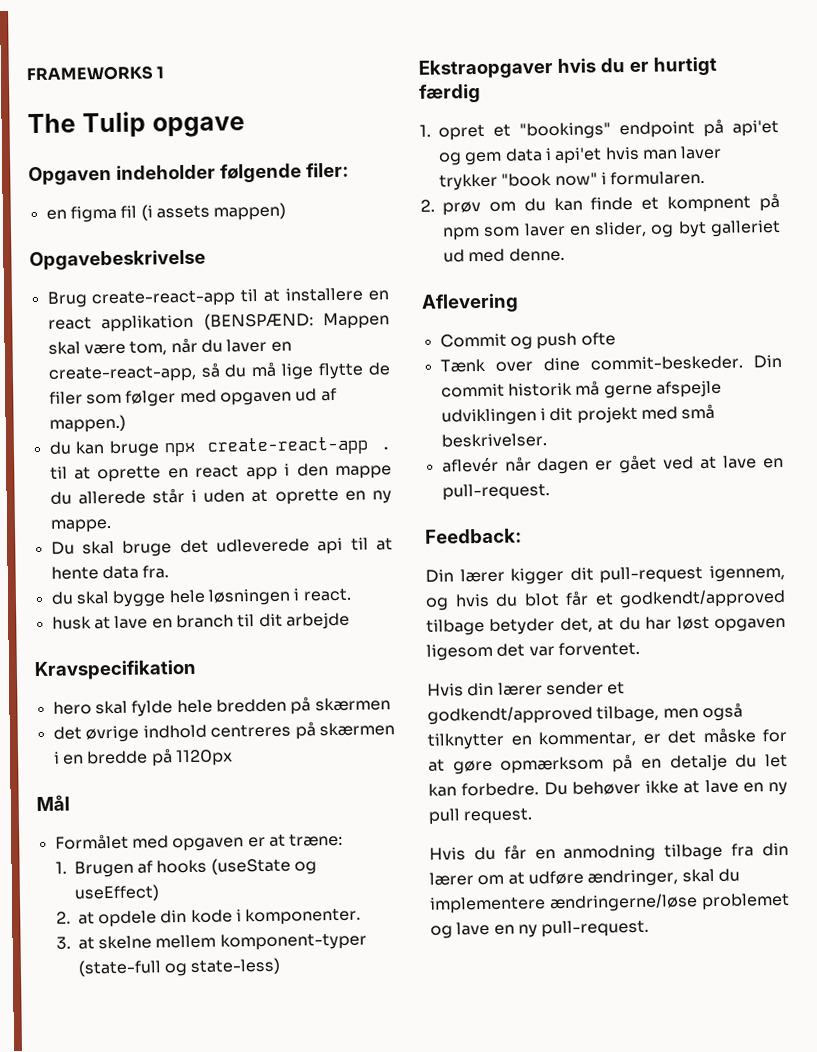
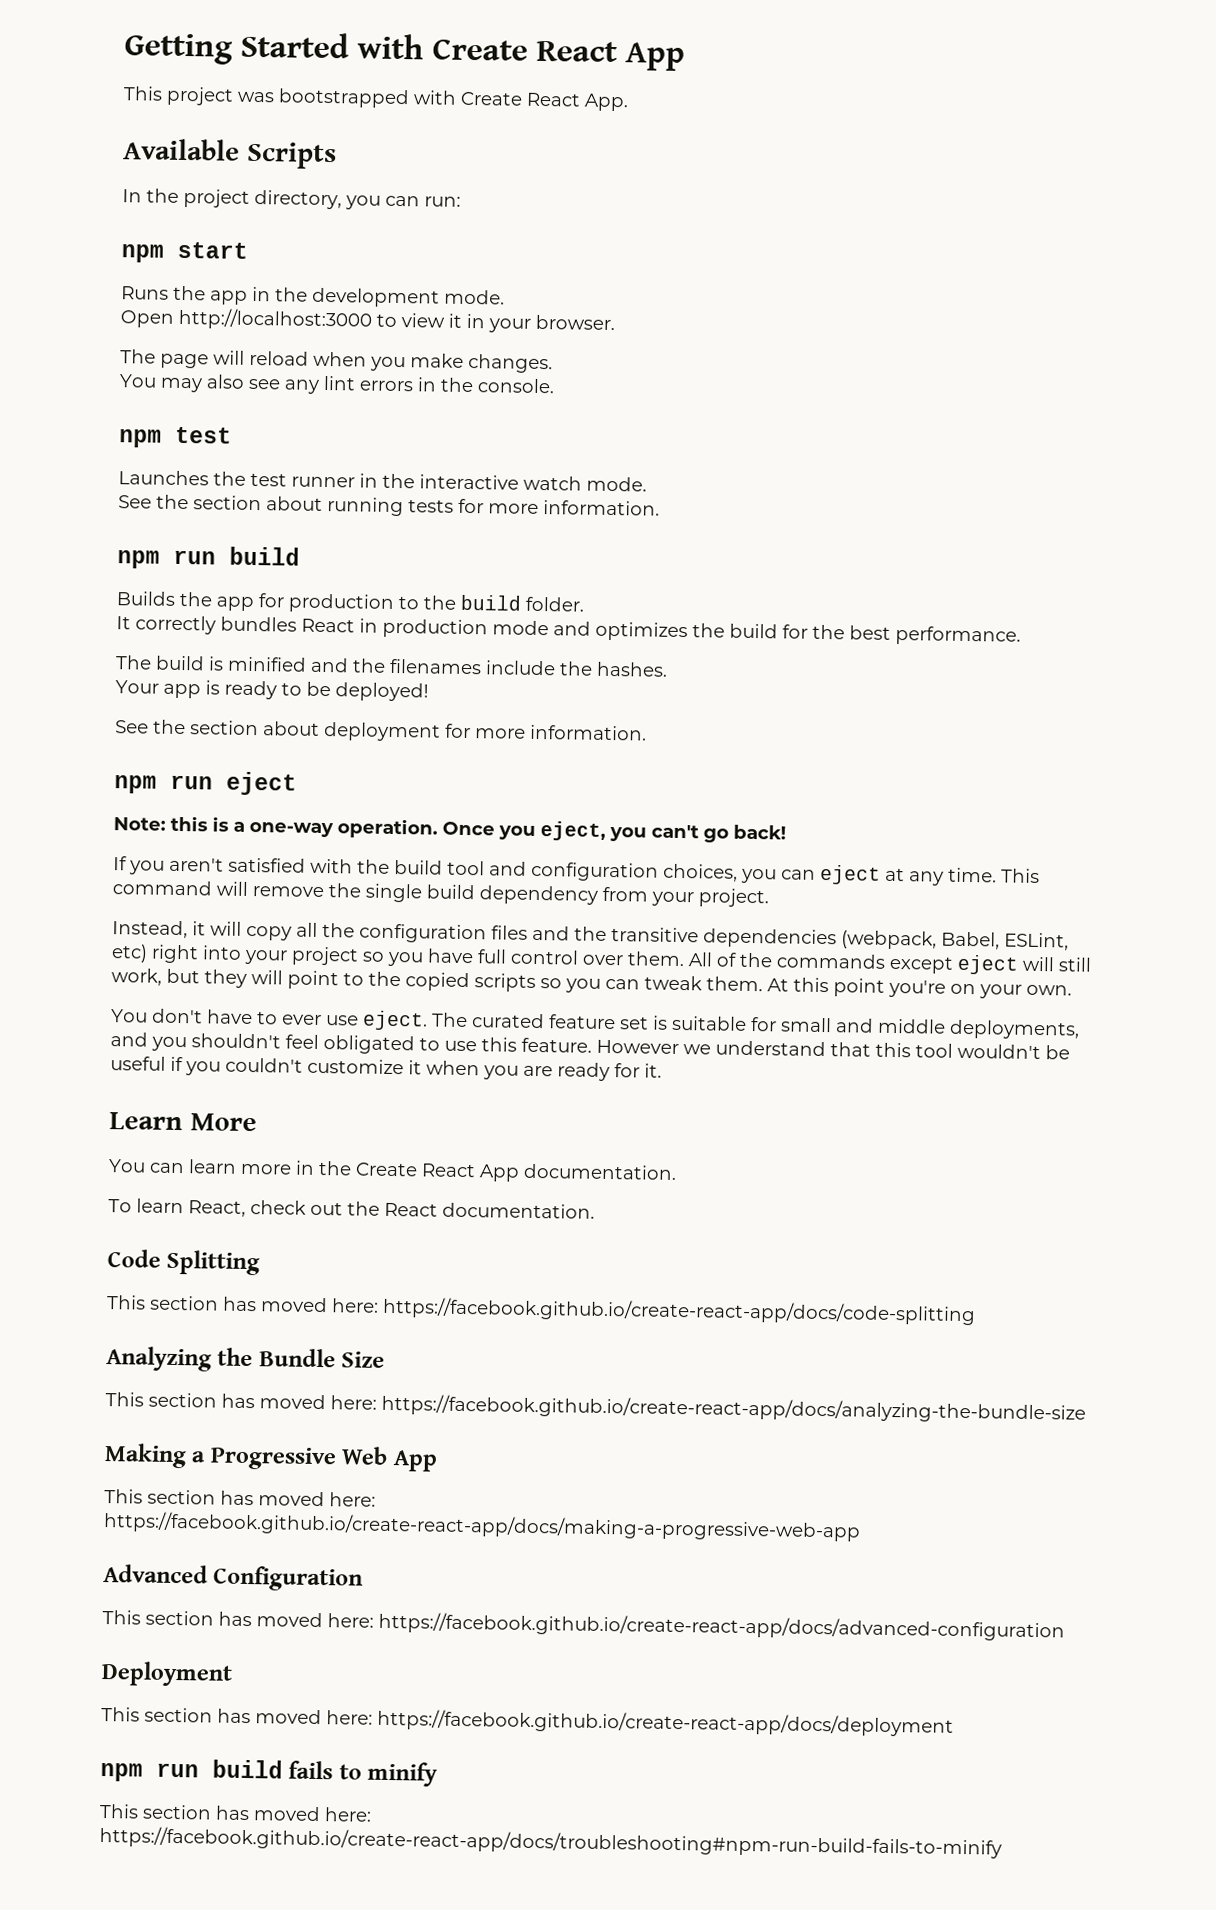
[26,65,165,82] [27,111,245,138] [28,162,349,186] [45,202,287,223] [29,249,206,271] [46,287,389,308] [47,312,390,333] [47,337,292,356] [47,361,390,383] [48,387,337,407] [48,414,126,433] [48,436,392,458] [49,463,393,483] [49,487,393,505] [49,518,112,533] [50,537,393,557] [50,565,170,580] [50,587,351,607] [51,612,350,630] [34,659,197,681] [52,696,391,717] [52,721,395,743] [53,748,233,767] [36,794,70,812] [54,832,344,852] [54,857,317,878] [73,884,160,902] [55,907,362,928] [55,932,367,951] [77,957,282,977] [418,56,717,79] [419,83,481,103] [419,118,779,141] [438,145,723,166] [439,170,706,191] [420,192,780,216] [442,219,781,241] [443,247,565,263] [421,293,519,313] [439,332,616,350] [439,354,782,373] [440,380,722,399] [440,403,716,426] [440,433,547,448] [441,454,784,475] [441,483,550,501] [425,528,522,544] [425,564,785,585] [425,588,786,611] [426,615,786,636] [426,641,640,661] [427,681,626,697] [427,702,743,725] [427,727,787,750] [428,753,788,775] [428,779,788,797] [428,807,534,825] [429,842,789,862] [429,868,740,887] [429,892,790,914] [430,919,650,939] FRAMEWORKS 1 // The Tulip opgave // Opgaven indeholder følgende filer: // en figma fil (i assets mappen) // Opgavebeskrivelse // Brug create-react-app til at installere en react applikation (BENSPÆND: Mappen skal være tom, når du laver en create-react-app, så du må lige flytte de filer som følger med opgaven ud af mappen.) // du kan bruge npx create-react-app . til at oprette en react app i den mappe du allerede står i uden at oprette en ny mappe. // Du skal bruge det udleverede api til at hente data fra. // du skal bygge hele løsningen i react. // husk at lave en branch til dit arbejde // Kravspecifikation // hero skal fylde hele bredden på skærmen // det øvrige indhold centreres på skærmen i en bredde på 1120px // Mål // Formålet med opgaven er at træne: // 1. Brugen af hooks (useState og useEffect) // 2. at opdele din kode i komponenter. // 3. at skelne mellem komponent-typer (state-full og state-less) // Ekstraopgaver hvis du er hurtigt færdig // 1. opret et "bookings" endpoint på api'et og gem data i api'et hvis man laver trykker "book now" i formularen. // 2. prøv om du kan finde et kompnent på npm som laver en slider, og byt galleriet ud med denne. // Aflevering // Commit og push ofte // Tænk over dine commit-beskeder. Din commit historik må gerne afspejle udviklingen i dit projekt med små beskrivelser. // aflevér når dagen er gået ved at lave en pull-request. // Feedback: // Din lærer kigger dit pull-request igennem, og hvis du blot får et godkendt/approved tilbage betyder det, at du har løst opgaven ligesom det var forventet. // Hvis din lærer sender et godkendt/approved tilbage, men også tilknytter en kommentar, er det måske for at gøre opmærksom på en detalje du let kan forbedre. Du behøver ikke at lave en ny pull request. // Hvis du får en anmodning tilbage fra din lærer om at udføre ændringer, skal du implementere ændringerne/løse problemet og lave en ny pull-request. -> [124,31,685,71] [123,86,629,112] [123,138,337,170] [122,188,461,210] [121,241,248,263] [121,285,505,308] [120,307,615,333] [120,349,553,374] [119,374,555,394] [119,426,232,448] [118,470,647,492] [118,494,660,517] [117,546,300,569] [116,591,584,613] [116,615,1021,646] [115,655,668,677] [115,680,429,702] [115,719,647,742] [114,771,297,796] [113,815,786,843] [113,856,1040,886] [112,880,769,908] [112,920,1069,951] [111,944,1092,975] [111,968,1072,999] [111,1008,1080,1040] [110,1032,1070,1060] [110,1056,662,1082] [109,1112,257,1132] [108,1159,677,1182] [108,1198,595,1219] [107,1249,261,1276] [107,1295,976,1326] [106,1346,386,1372] [105,1392,1086,1424] [104,1443,438,1472] [104,1489,376,1507] [103,1511,861,1542] [103,1564,364,1592] [102,1610,1065,1642] [101,1661,233,1687] [101,1707,954,1737] [100,1759,439,1787] [99,1803,372,1822] [99,1825,1002,1859] Getting Started with Create React App // This project was bootstrapped with Create React App. // Available Scripts // In the project directory, you can run: // npm start // Runs the app in the development mode. // Open http://localhost:3000 to view it in your browser. // The page will reload when you make changes. // You may also see any lint errors in the console. // npm test // Launches the test runner in the interactive watch mode. // See the section about running tests for more information. // npm run build // Builds the app for production to the build folder. // It correctly bundles React in production mode and optimizes the build for the best performance. // The build is minified and the filenames include the hashes. // Your app is ready to be deployed! // See the section about deployment for more information. // npm run eject // Note: this is a one-way operation. Once you eject, you can't go back! // If you aren't satisfied with the build tool and configuration choices, you can eject at any time. This command will remove the single build dependency from your project. // Instead, it will copy all the configuration files and the transitive dependencies (webpack, Babel, ESLint, etc) right into your project so you have full control over them. All of the commands except eject will still work, but they will point to the copied scripts so you can tweak them. At this point you're on your own. // You don't have to ever use eject. The curated feature set is suitable for small and middle deployments, and you shouldn't feel obligated to use this feature. However we understand that this tool wouldn't be useful if you couldn't customize it when you are ready for it. // Learn More // You can learn more in the Create React App documentation. // To learn React, check out the React documentation. // Code Splitting // This section has moved here: https://facebook.github.io/create-react-app/docs/code-splitting // Analyzing the Bundle Size // This section has moved here: https://facebook.github.io/create-react-app/docs/analyzing-the-bundle-size // Making a Progressive Web App // This section has moved here: https://facebook.github.io/create-react-app/docs/making-a-progressive-web-app // Advanced Configuration // This section has moved here: https://facebook.github.io/create-react-app/docs/advanced-configuration // Deployment // This section has moved here: https://facebook.github.io/create-react-app/docs/deployment // npm run build fails to minify // This section has moved here: https://facebook.github.io/create-react-app/docs/troubleshooting#npm-run-build-fails-to-minify

